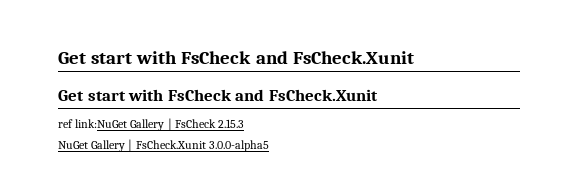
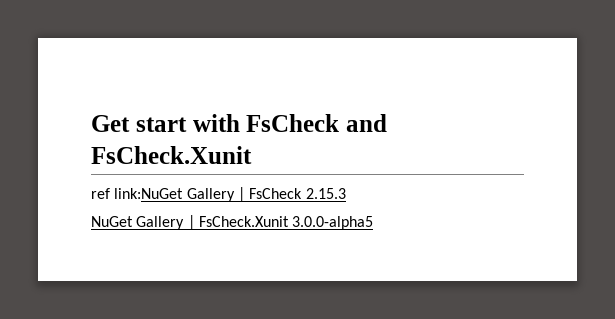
[58,51,414,64] [58,89,378,101] Get start with FsCheck and FsCheck.Xunit // Get start with FsCheck and FsCheck.Xunit -> [91,114,387,132] [91,146,252,164] Get start with FsCheck and FsCheck.Xunit

